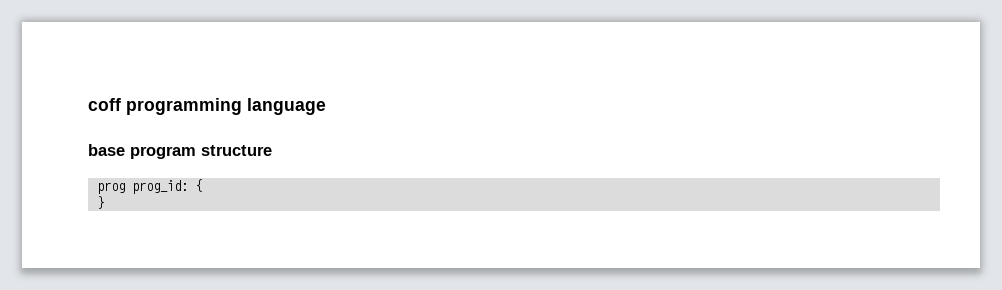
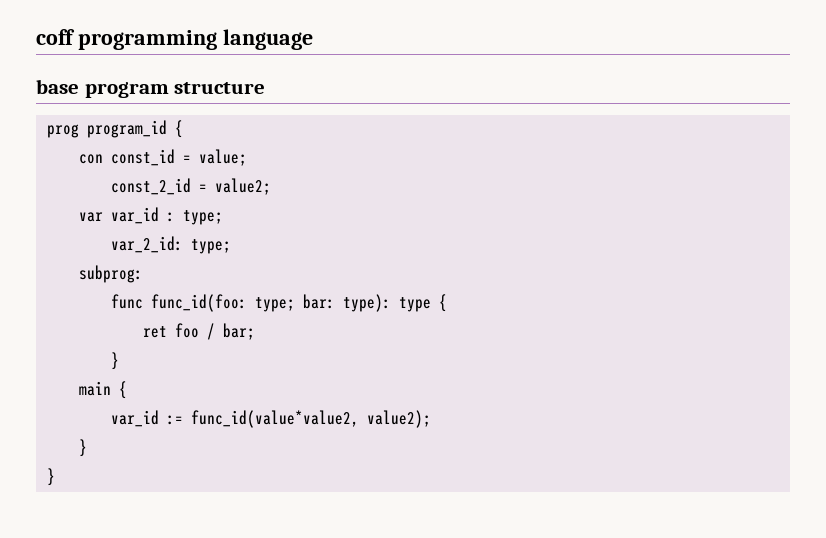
[132,179,202,194] prog_id: { -> [86,120,183,138] [78,149,247,166] [110,178,271,195] [78,207,223,225] [110,236,231,254] [78,265,143,283] [110,294,447,312] [142,323,255,340] [110,352,119,370] [78,381,127,399] [110,410,431,428] [78,439,87,457] program_id { // con const_id = value; // const_2_id = value2; // var var_id : type; // var_2_id: type; // subprog: // func func_id(foo: type; bar: type): type { // ret foo / bar; // } // main { // var_id := func_id(value*value2, value2); // }

